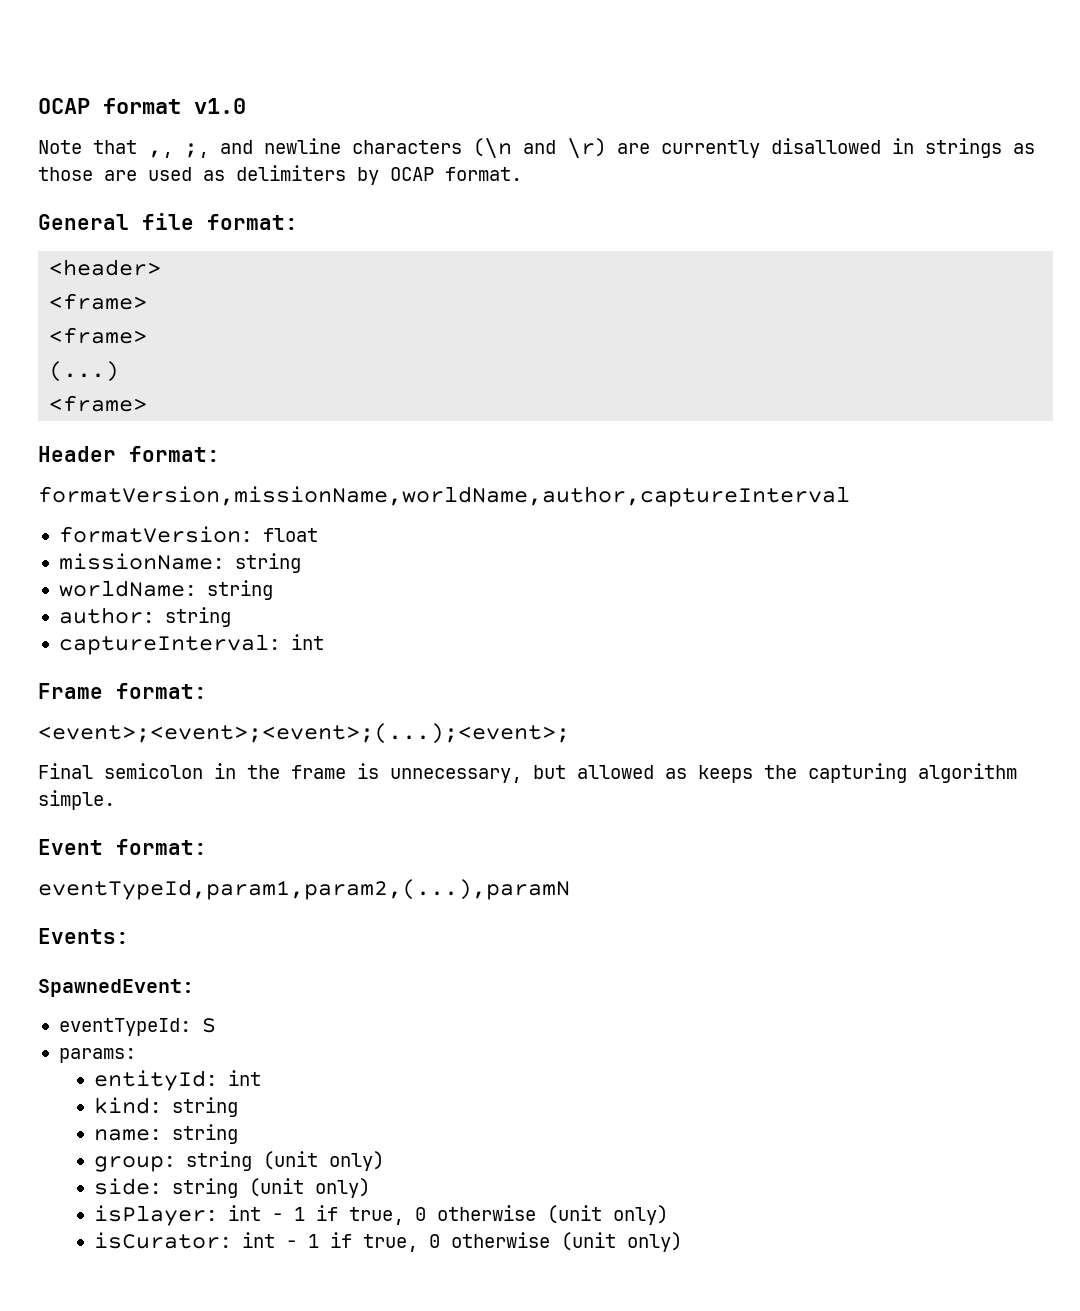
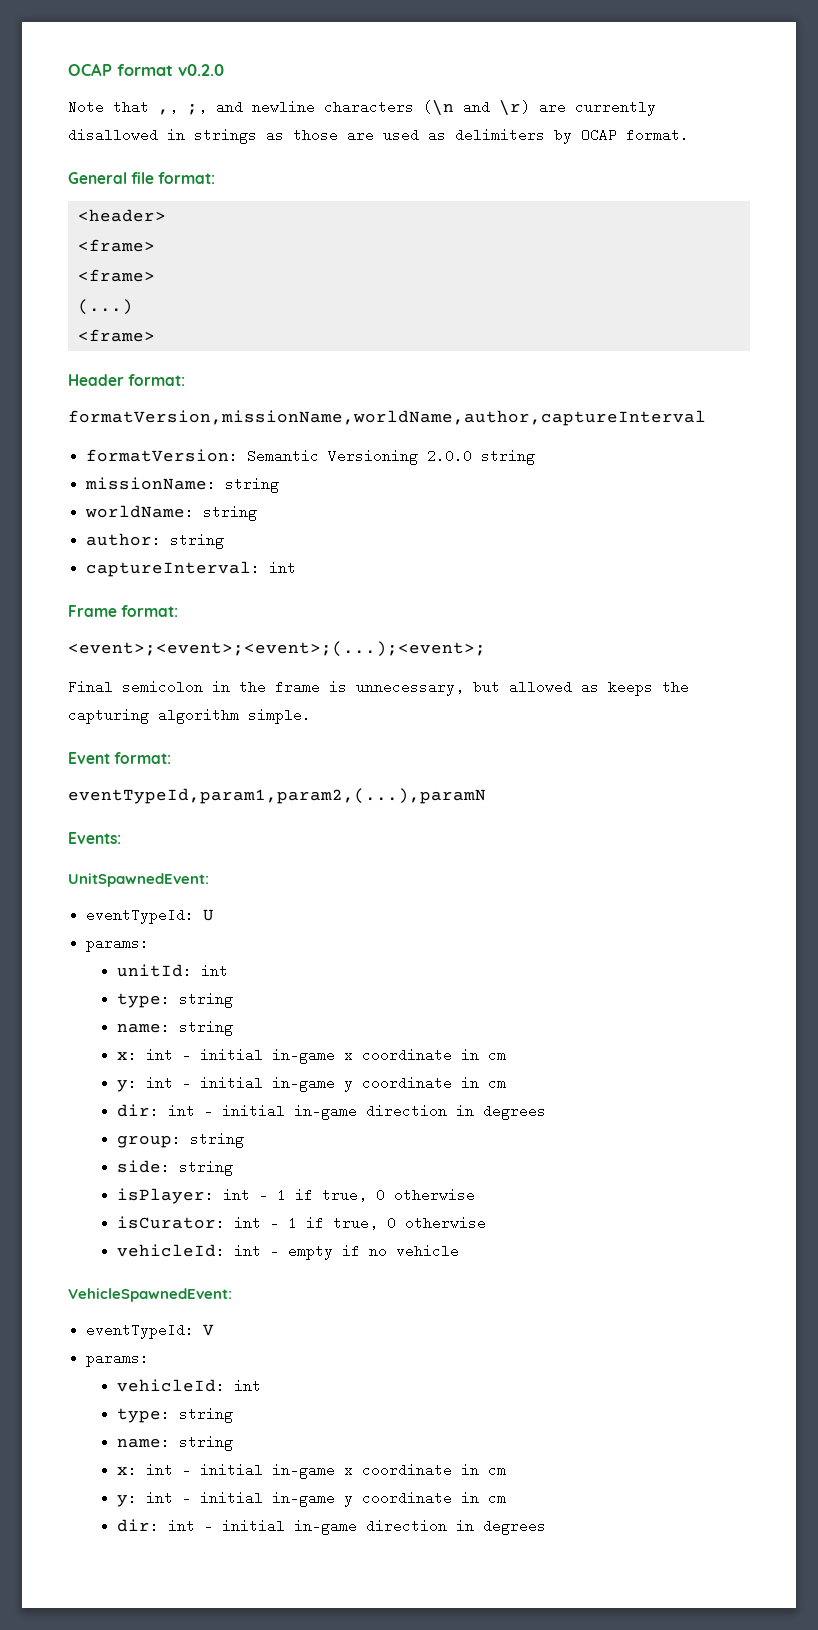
[194,98,246,114] v1.0 -> [178,64,224,76] v0.2.0
[262,528,318,542] float -> [247,449,536,465] Semantic Versioning 2.0.0 string
[38,979,194,997] [58,1018,216,1036] [58,1048,136,1063] [94,1070,262,1091] [94,1097,239,1117] [94,1124,239,1144] SpawnedEvent: // eventTypeId: S // params: // entityId: int // kind: string // name: string -> [68,873,209,887] [86,908,215,924] [86,936,150,952] [117,964,229,978] [117,992,234,1008] [117,1020,234,1036] [117,1048,507,1064] [117,1076,507,1092] [117,1104,547,1120] UnitSpawnedEvent: // eventTypeId: U // params: // unitId: int // type: string // name: string // x: int - initial in-game x coordinate in cm // y: int - initial in-game y coordinate in cm // dir: int - initial in-game direction in degrees
[263,1151,385,1171] (unit only) -> (245, 1140) none
[249,1178,371,1198] (unit only) -> (234, 1168) none
[547,1205,669,1225] (unit only) -> (476, 1195) none
[561,1232,683,1252] (unit only) -> [117,1244,460,1260] [68,1288,232,1302] [86,1323,215,1339] [86,1351,150,1367] [117,1379,262,1393] [117,1407,234,1423] [117,1435,234,1451] [117,1463,507,1479] [117,1491,507,1507] [117,1519,547,1535] // vehicleId: int - empty if no vehicle // VehicleSpawnedEvent: // eventTypeId: V // params: // vehicleId: int // type: string // name: string // x: int - initial in-game x coordinate in cm // y: int - initial in-game y coordinate in cm // dir: int - initial in-game direction in degrees

